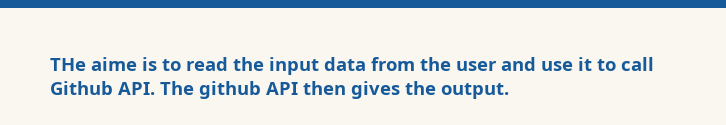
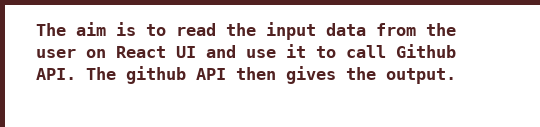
[50,57,137,71] THe aime -> [36,22,106,36] The aim
(497, 66) none -> [86,46,196,58] on React UI

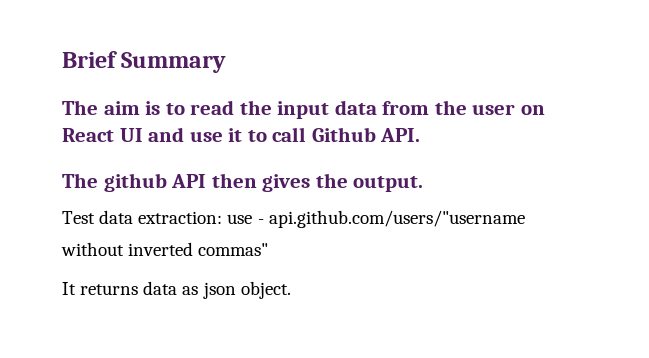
(36, 29) none -> [62,51,227,73] Brief Summary //
(76, 74) none -> (421, 135) //
(456, 76) none -> [62,210,525,228] [61,242,269,256] [62,281,291,299] // Test data extraction: use - api.github.com/users/"username without inverted commas" // It returns data as json object.

